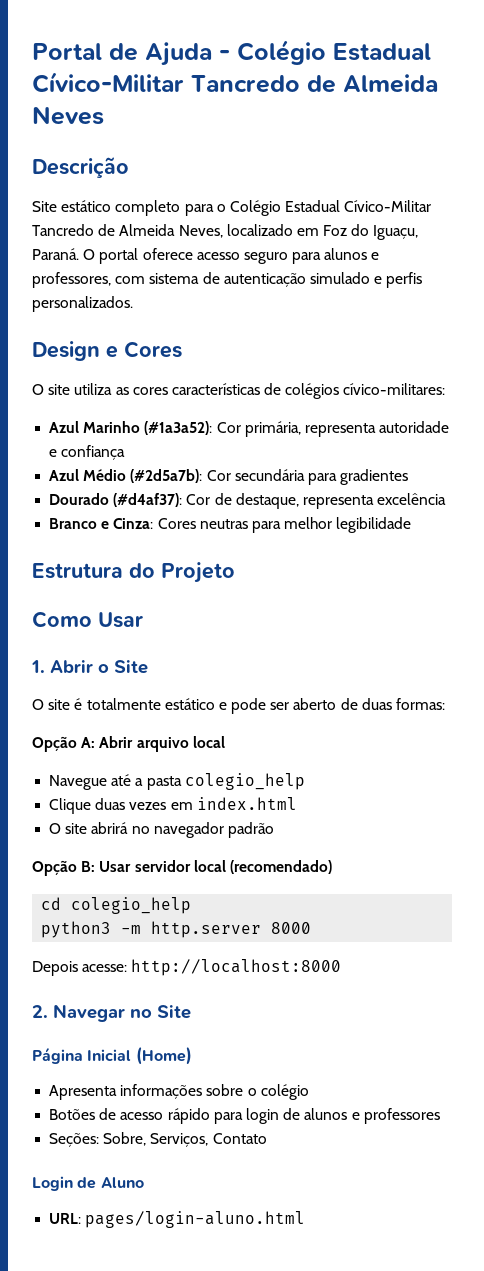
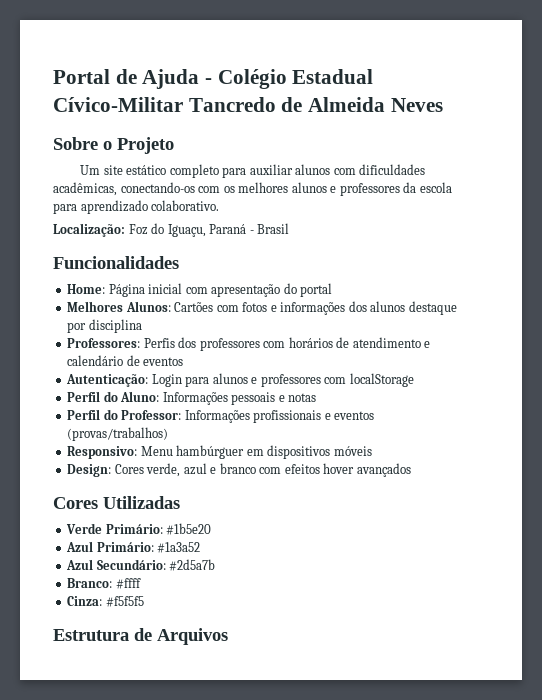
[32,157,129,178] [32,200,432,216] [32,224,419,240] [32,248,380,264] [32,272,423,288] [32,296,133,312] [32,341,182,361] [32,383,446,399] [49,421,450,437] [49,445,126,460] [49,469,409,485] [49,493,447,509] [49,517,412,533] [32,562,235,583] [32,611,143,628] [31,660,148,674] [32,698,446,714] [32,736,225,752] [49,773,305,790] [49,797,297,814] [49,822,274,838] [32,860,332,876] [41,897,192,914] [41,921,312,938] [32,959,342,976] [32,1004,191,1022] [32,1047,192,1065] [49,1084,309,1100] [49,1108,440,1124] [49,1132,267,1147] [32,1176,144,1191] [49,1211,306,1228] Descrição // Site estático completo para o Colégio Estadual Cívico-Militar Tancredo de Almeida Neves, localizado em Foz do Iguaçu, Paraná. O portal oferece acesso seguro para alunos e professores, com sistema de autenticação simulado e perfis personalizados. // Design e Cores // O site utiliza as cores características de colégios cívico-militares: // Azul Marinho (#1a3a52): Cor primária, representa autoridade e confiança // Azul Médio (#2d5a7b): Cor secundária para gradientes // Dourado (#d4af37): Cor de destaque, representa excelência // Branco e Cinza: Cores neutras para melhor legibilidade // Estrutura do Projeto // Como Usar // 1. Abrir o Site // O site é totalmente estático e pode ser aberto de duas formas: // Opção A: Abrir arquivo local // Navegue até a pasta colegio_help // Clique duas vezes em index.html // O site abrirá no navegador padrão // Opção B: Usar servidor local (recomendado) // cd colegio_help // python3 -m http.server 8000 // Depois acesse: http://localhost:8000 // 2. Navegar no Site // Página Inicial (Home) // Apresenta informações sobre o colégio // Botões de acesso rápido para login de alunos e professores // Seções: Sobre, Serviços, Contato // Login de Aluno // URL: pages/login-aluno.html -> [53,137,174,154] [80,164,426,178] [53,182,452,196] [53,200,220,214] [53,223,290,237] [53,256,179,269] [67,283,333,297] [67,301,457,315] [67,319,142,333] [67,337,431,351] [67,355,184,366] [66,373,414,387] [67,391,317,405] [67,409,375,423] [67,427,169,441] [67,445,372,459] [67,463,411,477] [53,496,180,509] [66,523,212,535] [66,541,201,553] [66,559,216,571] [67,578,141,589] [67,596,144,607] [53,628,228,645] Sobre o Projeto // Um site estático completo para auxiliar alunos com dificuldades acadêmicas, conectando-os com os melhores alunos e professores da escola para aprendizado colaborativo. // Localização: Foz do Iguaçu, Paraná - Brasil // Funcionalidades // Home: Página inicial com apresentação do portal // Melhores Alunos: Cartões com fotos e informações dos alunos destaque por disciplina // Professores: Perfis dos professores com horários de atendimento e calendário de eventos // Autenticação: Login para alunos e professores com localStorage // Perfil do Aluno: Informações pessoais e notas // Perfil do Professor: Informações profissionais e eventos (provas/trabalhos) // Responsivo: Menu hambúrguer em dispositivos móveis // Design: Cores verde, azul e branco com efeitos hover avançados // Cores Utilizadas // Verde Primário: #1b5e20 // Azul Primário: #1a3a52 // Azul Secundário: #2d5a7b // Branco: #ffff // Cinza: #f5f5f5 // Estrutura de Arquivos

